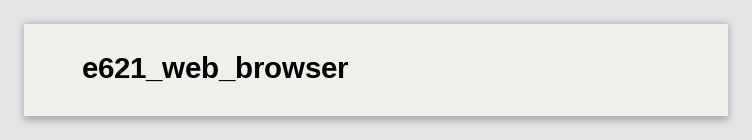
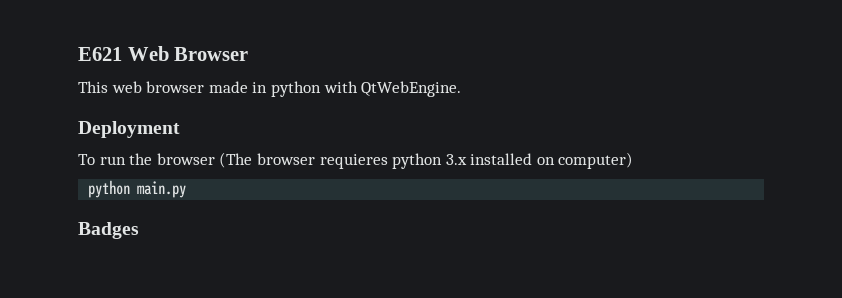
[82,56,349,82] e621_web_browser -> [78,46,249,61] [78,81,462,97] [78,121,180,138] [78,152,634,169] [88,180,187,198] [78,222,139,239] E621 Web Browser // This web browser made in python with QtWebEngine. // Deployment // To run the browser (The browser requieres python 3.x installed on computer) // python main.py // Badges

